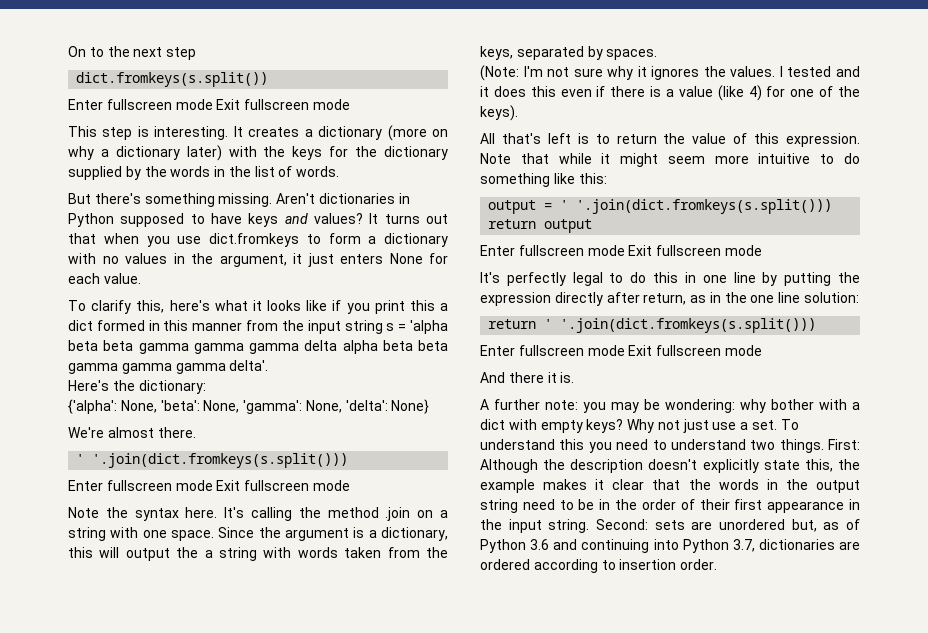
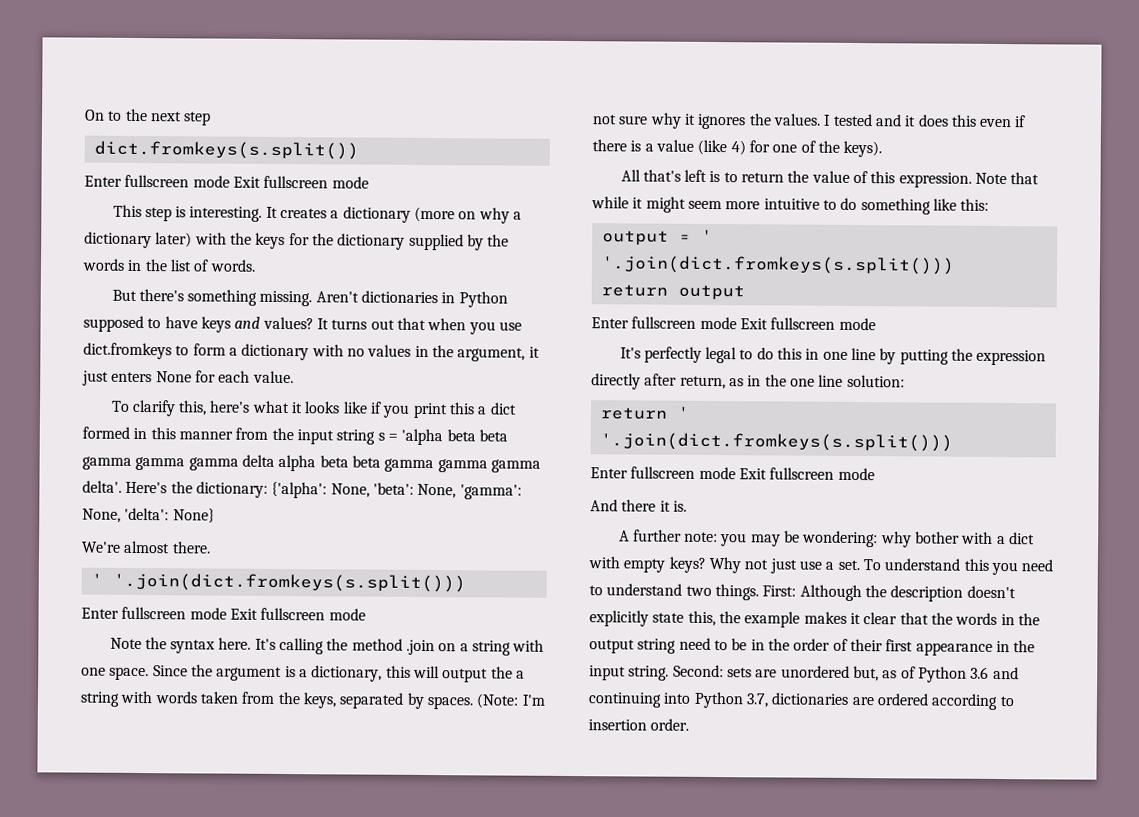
(269, 365) // -> (122, 486) none
(206, 387) // -> (268, 489) none
(658, 54) // -> (473, 703) none

